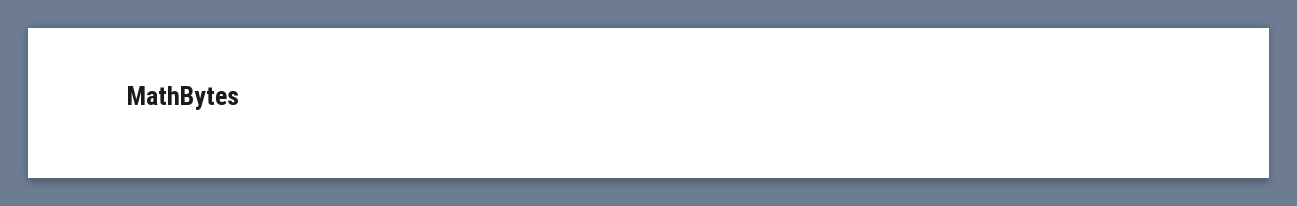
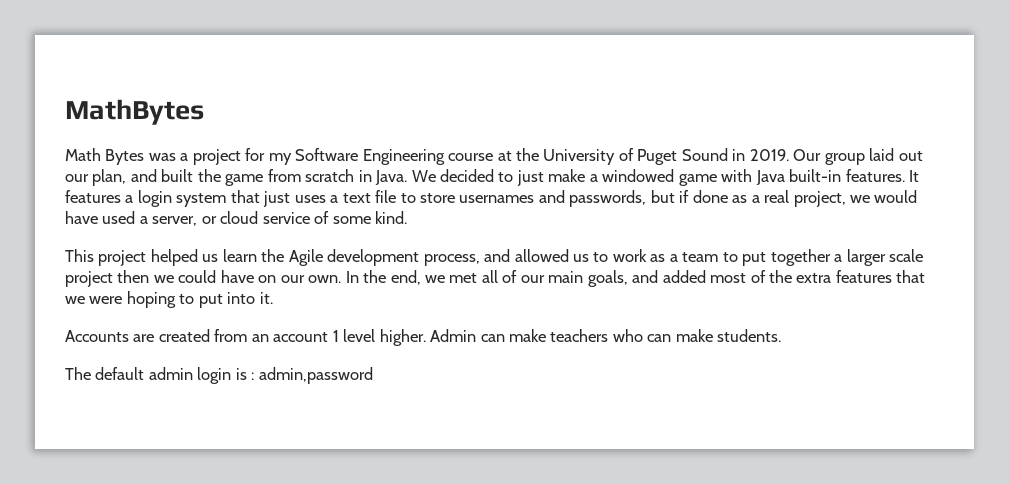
(239, 98) none -> [65,148,923,165] [65,169,920,186] [65,190,918,207] [65,211,408,226] [65,249,924,266] [65,270,926,287] [65,291,273,308] [65,329,782,346] [65,367,373,384] // Math Bytes was a project for my Software Engineering course at the University of Puget Sound in 2019. Our group laid out our plan, and built the game from scratch in Java. We decided to just make a windowed game with Java built-in features. It features a login system that just uses a text file to store usernames and passwords, but if done as a real project, we would have used a server, or cloud service of some kind. // This project helped us learn the Agile development process, and allowed us to work as a team to put together a larger scale project then we could have on our own. In the end, we met all of our main goals, and added most of the extra features that we were hoping to put into it. // Accounts are created from an account 1 level higher. Admin can make teachers who can make students. // The default admin login is : admin,password

